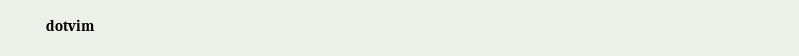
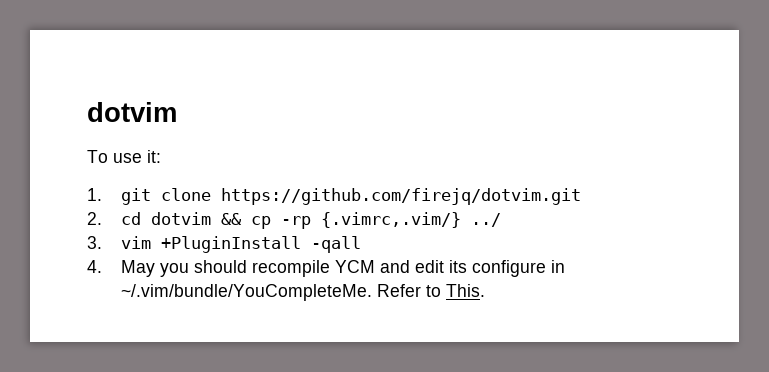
[46,19,95,31] dotvim -> [87,102,177,122] [87,150,161,163] [87,188,581,205] [87,212,501,229] [87,236,361,253] [87,260,565,277] [120,284,485,301] dotvim // To use it: // 1. git clone https://github.com/firejq/dotvim.git // 2. cd dotvim && cp -rp {.vimrc,.vim/} ../ // 3. vim +PluginInstall -qall // 4. May you should recompile YCM and edit its configure in ~/.vim/bundle/YouCompleteMe. Refer to This.

